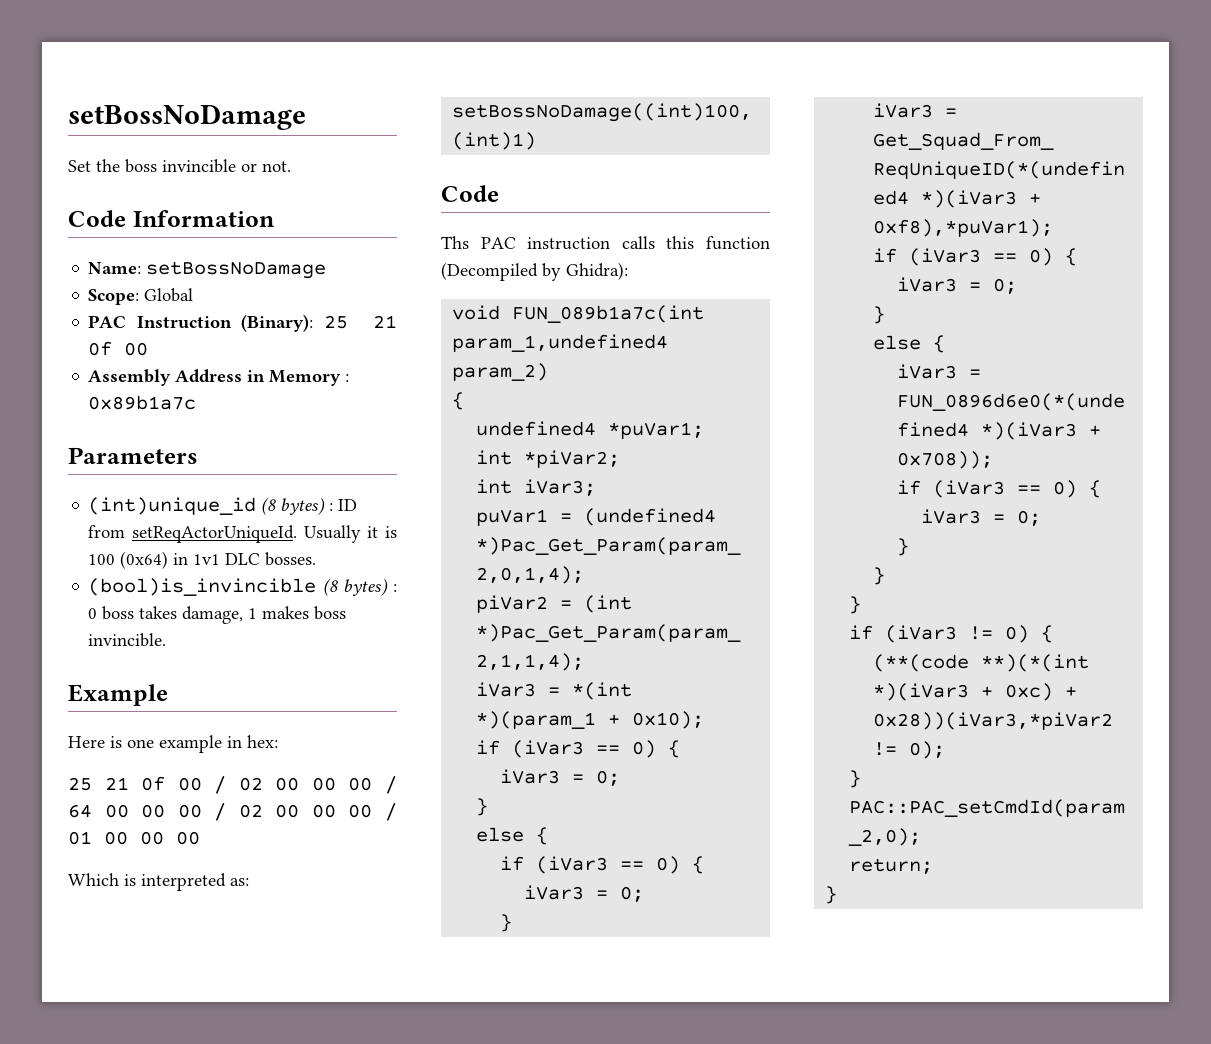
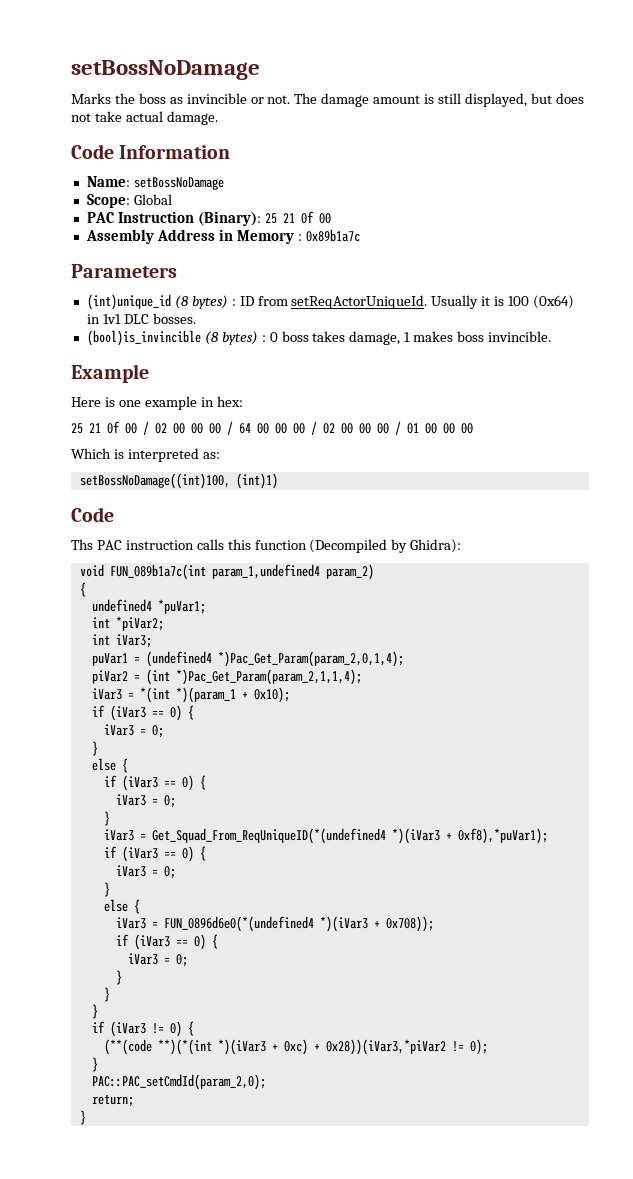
[68,104,306,130] [68,160,91,172] setBossNoDamage // Set -> [71,60,260,80] [71,93,111,104] setBossNoDamage // Marks
(157, 166) none -> [169,97,183,104] as
(291, 166) none -> [294,93,584,107] [71,111,218,125] The damage amount is still displayed, but does not take actual damage.

